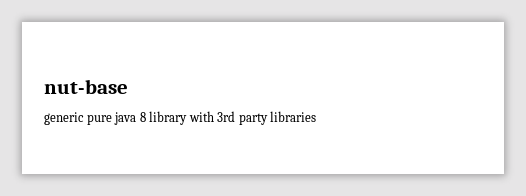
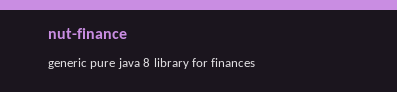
[44,79,128,94] nut-base -> [48,28,127,39] nut-finance
[188,111,317,125] with 3rd party libraries -> [191,58,256,67] for finances

